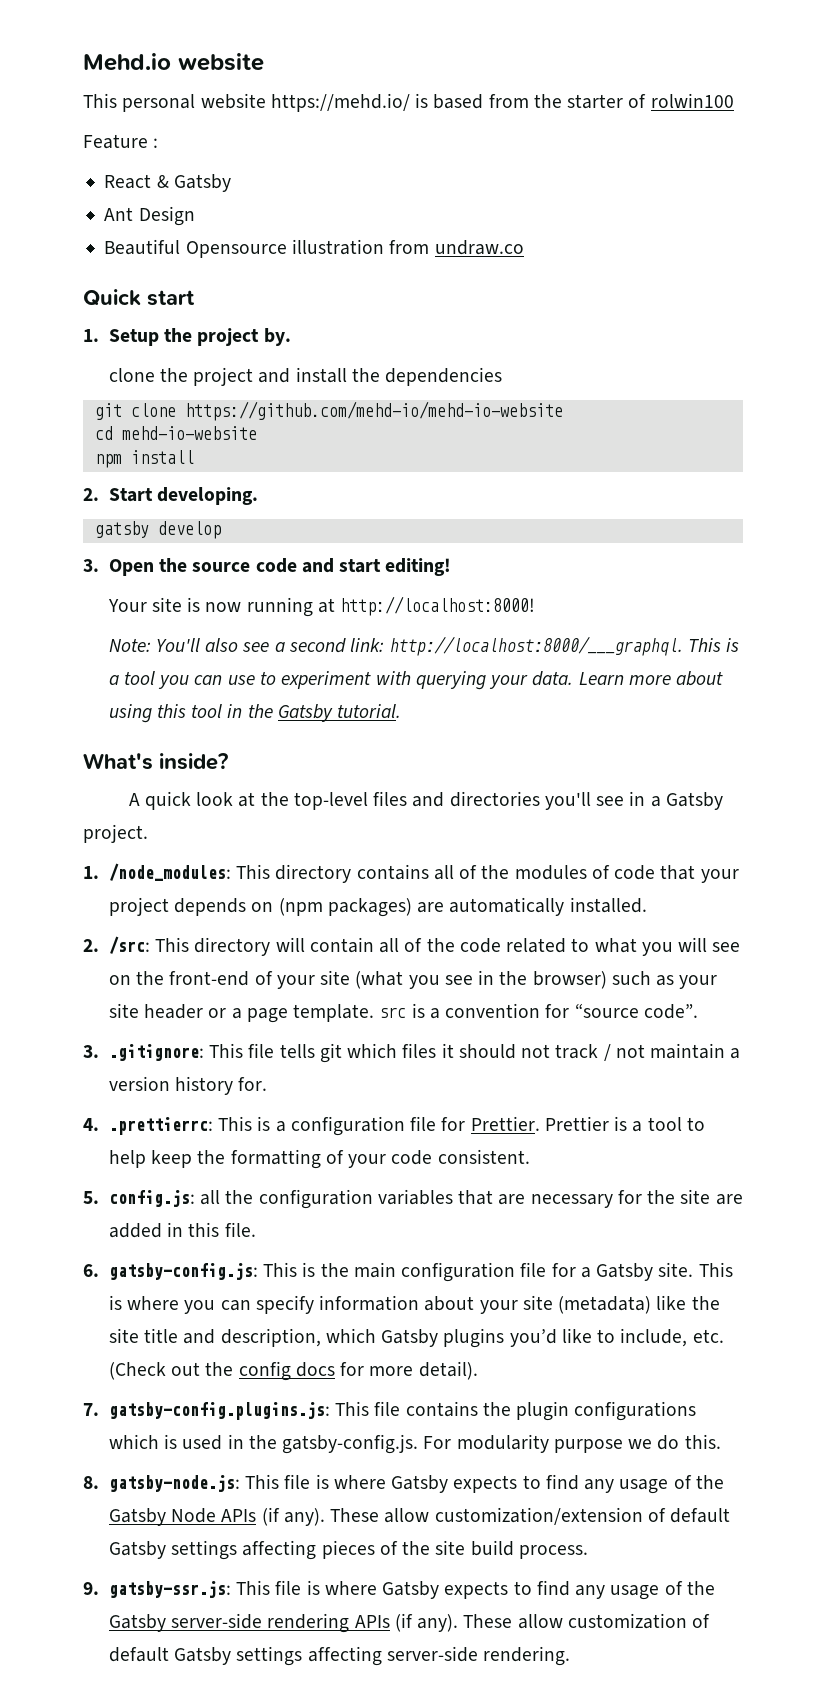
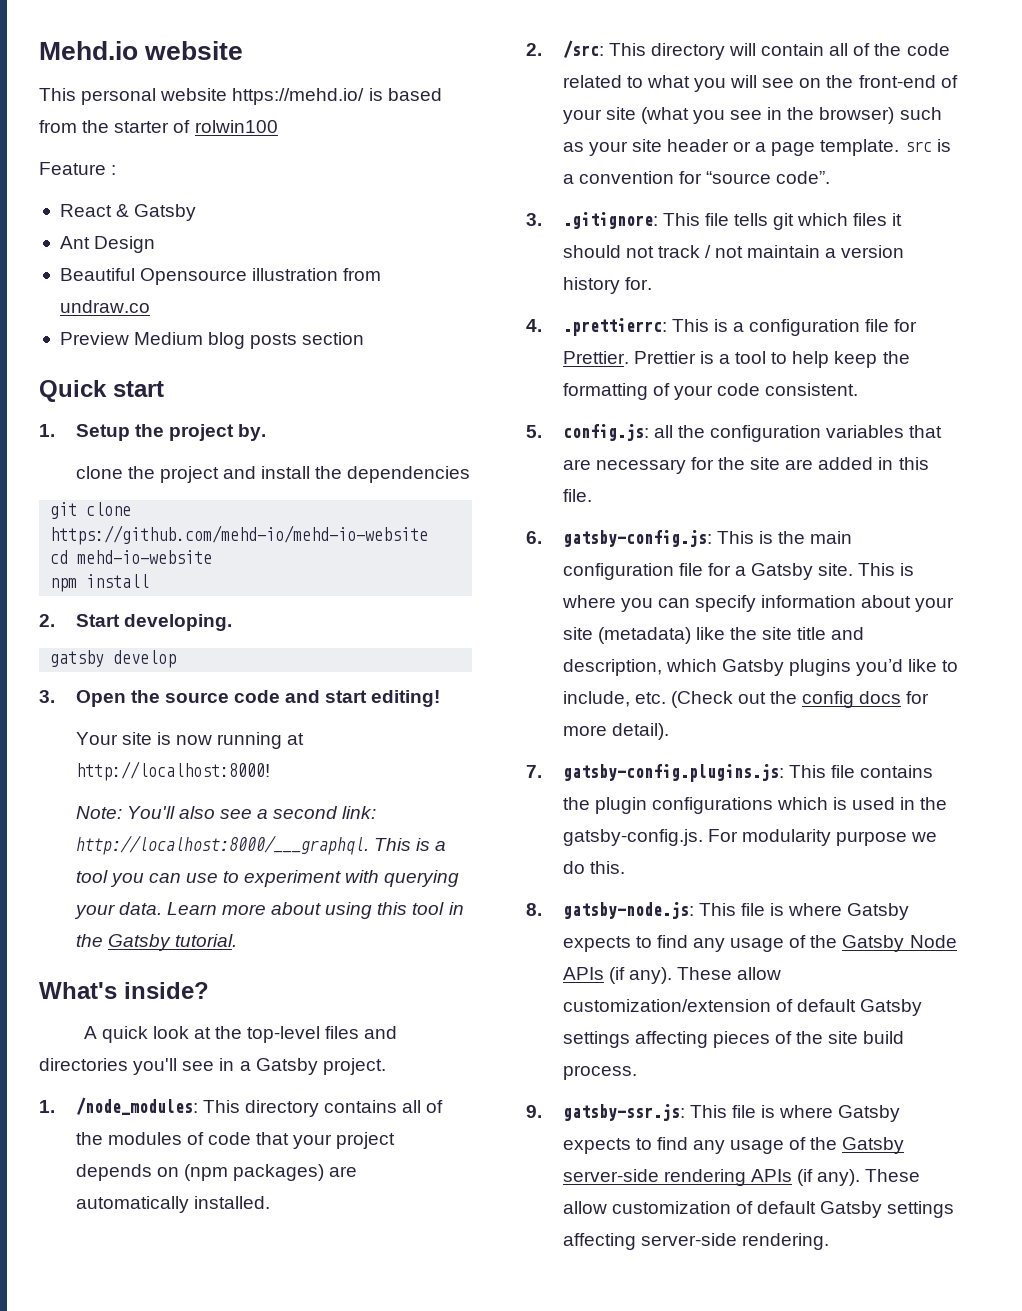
(524, 247) none -> [59,332,365,349] // Preview Medium blog posts section

